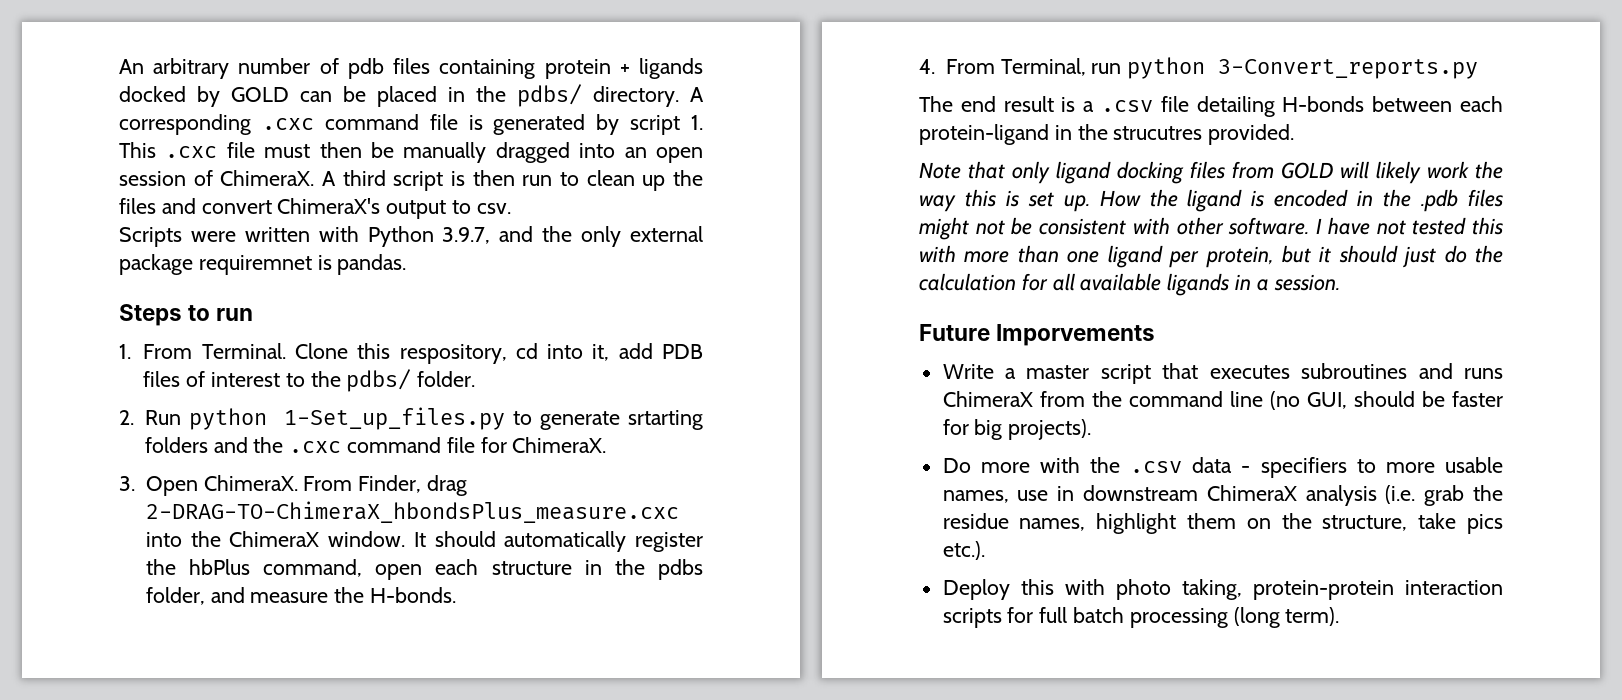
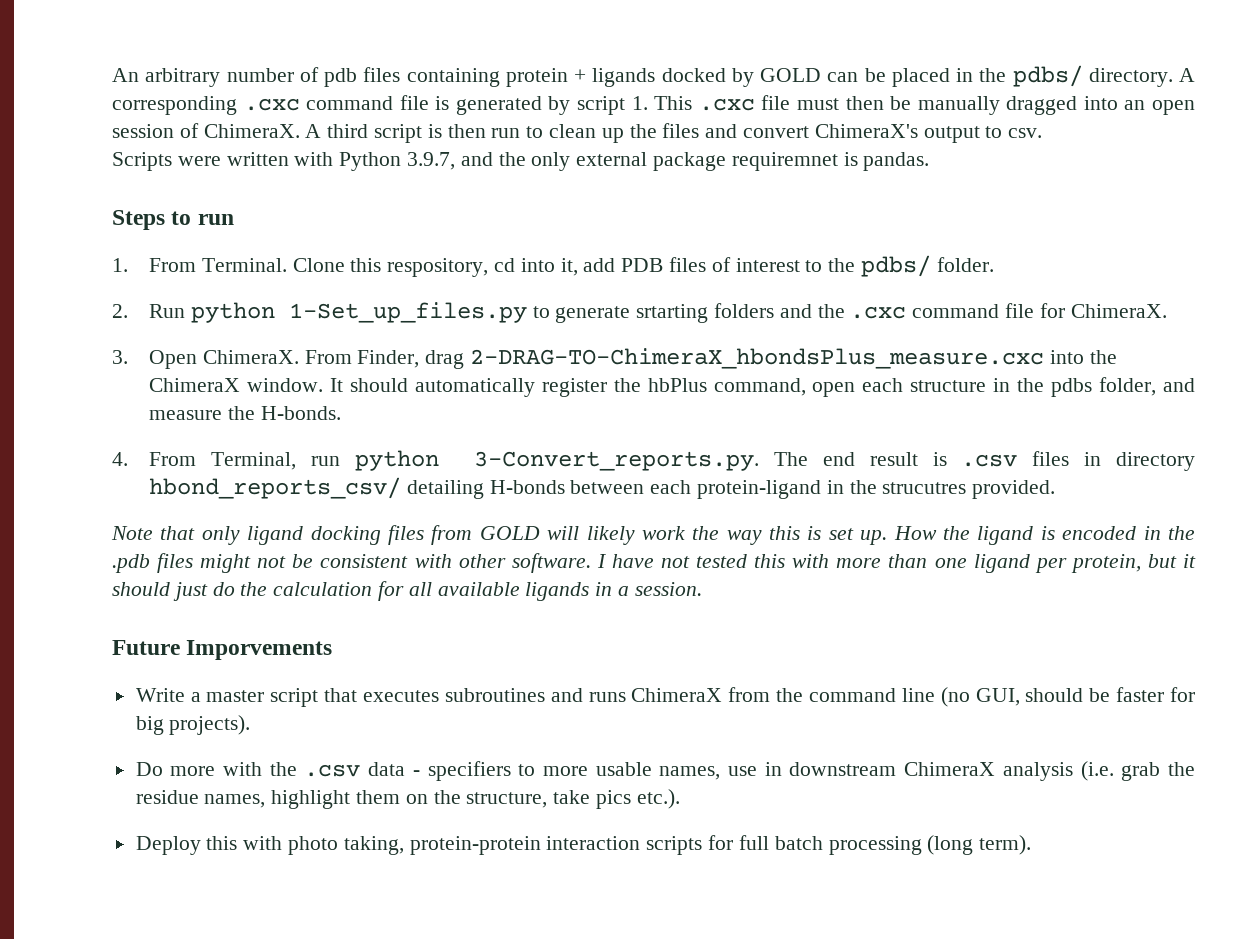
[1218,59,1479,79] 3-Convert_reports.py // -> [474,451,760,471] 3-Convert_reports.py.
[1083,96,1189,112] a .csv file -> [961,451,1195,471] [149,477,402,499] .csv files in directory hbond_reports_csv/

